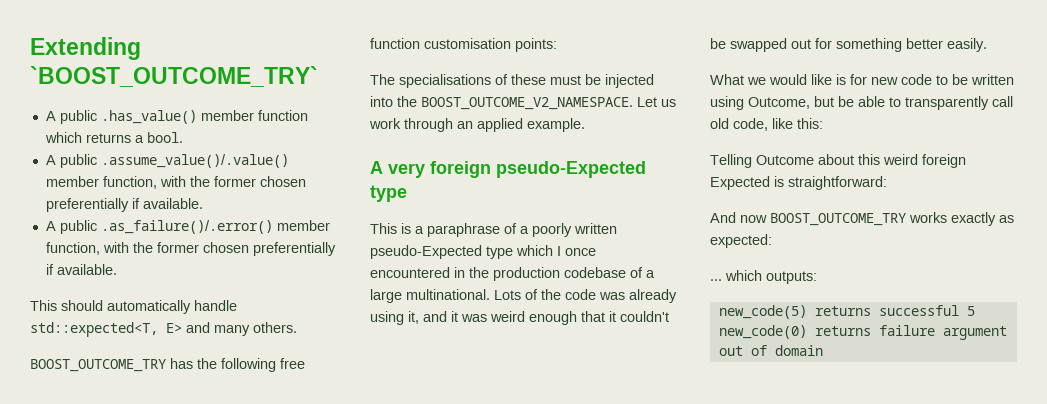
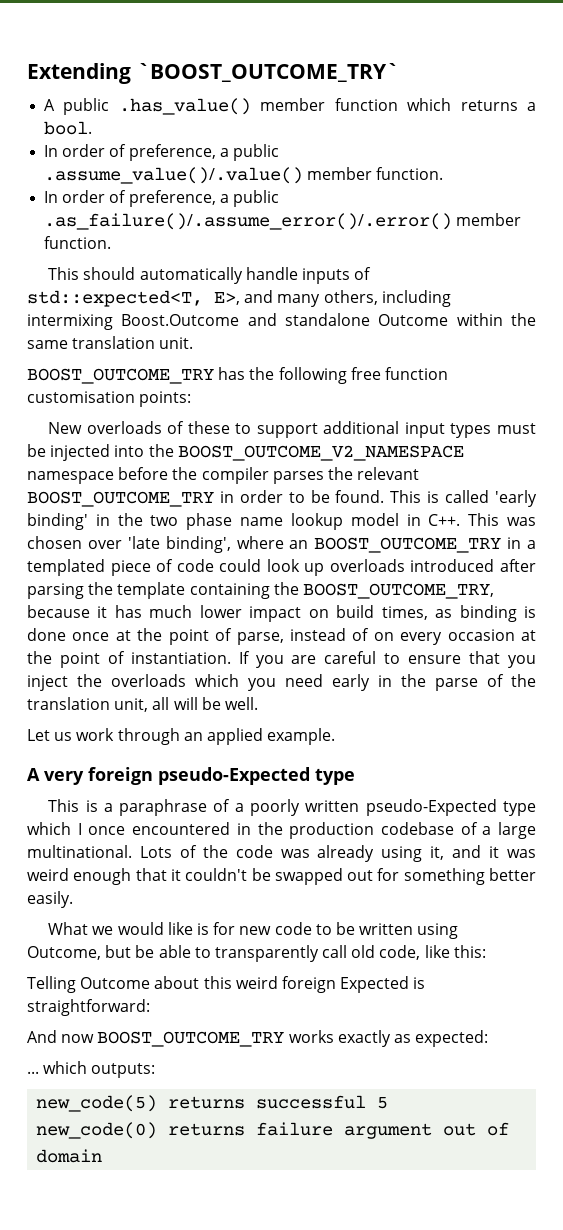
[45,154,289,168] [45,176,306,189] [45,198,203,212] [45,220,330,234] [45,242,336,256] [45,264,117,275] [30,300,237,314] [30,322,297,337] A public .assume_value()/.value() member function, with the former chosen preferentially if available. // A public .as_failure()/.error() member function, with the former chosen preferentially if available. // This should automatically handle std::expected<T, E> and many others. -> [44,144,279,161] [44,167,444,184] [44,190,279,207] [44,213,522,230] [44,236,112,249] [48,267,372,284] [27,290,451,307] [27,313,536,330] [27,336,194,349] In order of preference, a public .assume_value()/.value() member function. // In order of preference, a public .as_failure()/.assume_error()/.error() member function. // This should automatically handle inputs of std::expected<T, E>, and many others, including intermixing Boost.Outcome and standalone Outcome within the same translation unit.
[370,74,546,88] The specialisations of these -> [48,421,492,438] New overloads of these to support additional input types
[421,97,633,110] BOOST_OUTCOME_V2_NAMESPACE. -> [177,445,464,461] [27,467,420,484] [27,490,538,507] [27,513,536,530] [27,536,536,553] [27,559,536,576] [27,582,494,599] [27,605,536,622] [27,628,536,645] [27,651,537,668] [27,674,536,691] [27,697,258,712] BOOST_OUTCOME_V2_NAMESPACE namespace before the compiler parses the relevant BOOST_OUTCOME_TRY in order to be found. This is called 'early binding' in the two phase name lookup model in C++. This was chosen over 'late binding', where an BOOST_OUTCOME_TRY in a templated piece of code could look up overloads introduced after parsing the template containing the BOOST_OUTCOME_TRY, because it has much lower impact on build times, as binding is done once at the point of parse, instead of on every occasion at the point of instantiation. If you are careful to ensure that you inject the overloads which you need early in the parse of the translation unit, all will be well. //

